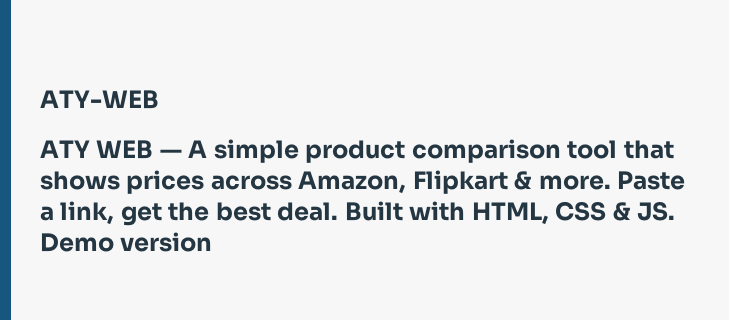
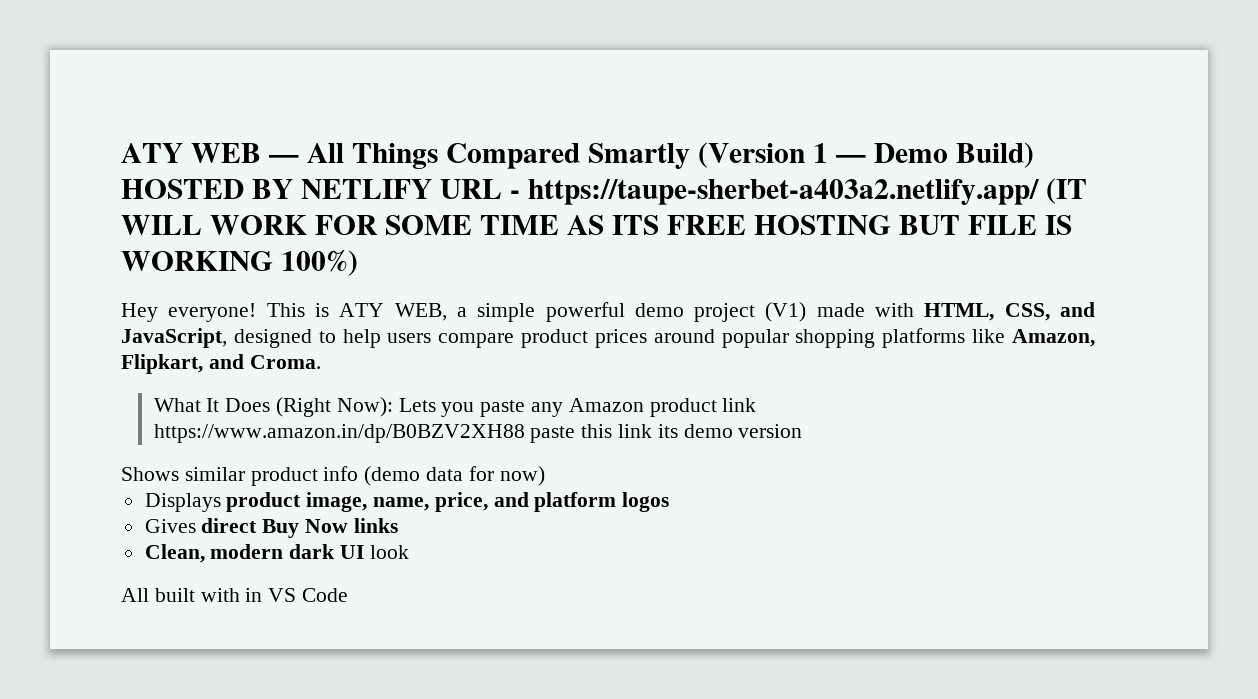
[40,90,159,109] ATY-WEB // -> (121, 153) none
[188,139,674,163] [40,170,686,194] [40,201,676,226] [40,232,213,252] A simple product comparison tool that shows prices across Amazon, Flipkart & more. Paste a link, get the best deal. Built with HTML, CSS & JS. Demo version -> [306,142,1034,169] [121,178,1087,205] [121,215,1072,235] [121,249,358,276] [121,302,1095,322] [121,328,1095,348] [121,354,321,374] [153,397,757,417] [153,424,803,443] [121,466,545,486] [144,492,670,512] [144,518,398,538] [144,544,409,563] [121,588,349,602] All Things Compared Smartly (Version 1 — Demo Build) HOSTED BY NETLIFY URL - https://taupe-sherbet-a403a2.netlify.app/ (IT WILL WORK FOR SOME TIME AS ITS FREE HOSTING BUT FILE IS WORKING 100%) // Hey everyone! This is ATY WEB, a simple powerful demo project (V1) made with HTML, CSS, and JavaScript, designed to help users compare product prices around popular shopping platforms like Amazon, Flipkart, and Croma. // What It Does (Right Now): Lets you paste any Amazon product link https://www.amazon.in/dp/B0BZV2XH88 paste this link its demo version // Shows similar product info (demo data for now) // Displays product image, name, price, and platform logos // Gives direct Buy Now links // Clean, modern dark UI look // All built with in VS Code

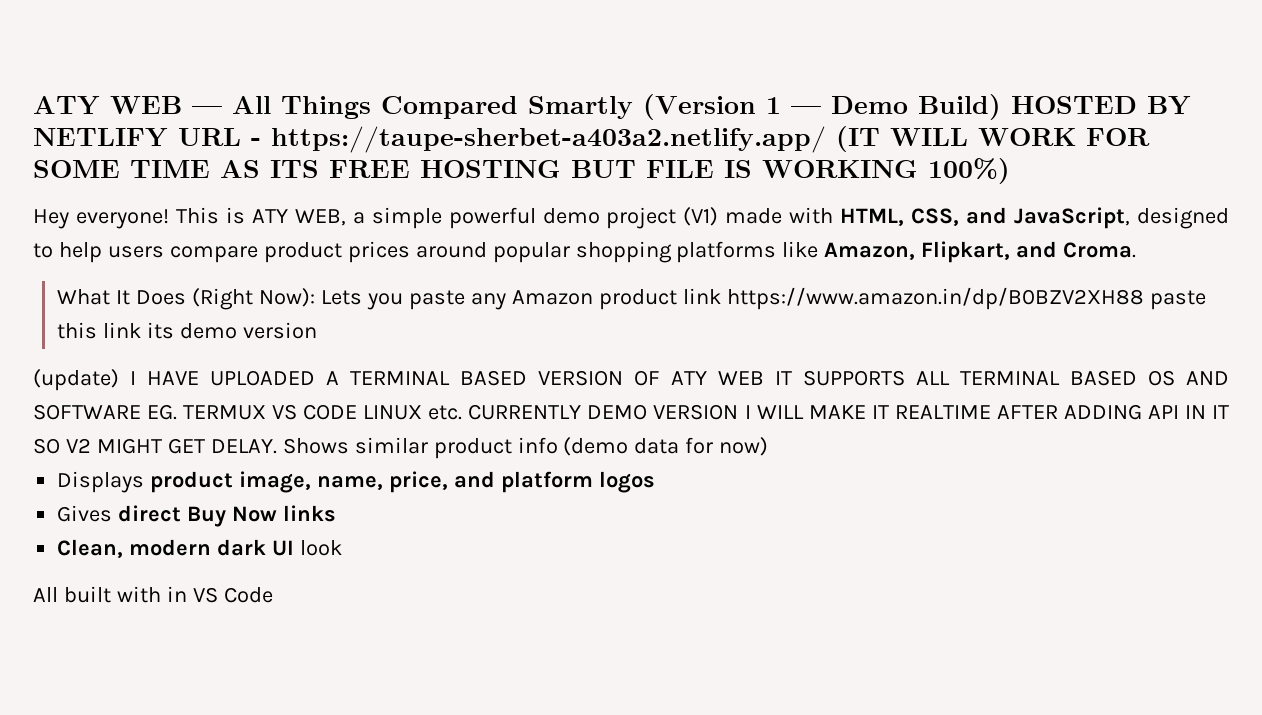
(803, 431) none -> [33,369,1229,391] [33,404,1229,420] [33,438,277,454] (update) I HAVE UPLOADED A TERMINAL BASED VERSION OF ATY WEB IT SUPPORTS ALL TERMINAL BASED OS AND SOFTWARE EG. TERMUX VS CODE LINUX etc. CURRENTLY DEMO VERSION I WILL MAKE IT REALTIME AFTER ADDING API IN IT SO V2 MIGHT GET DELAY.

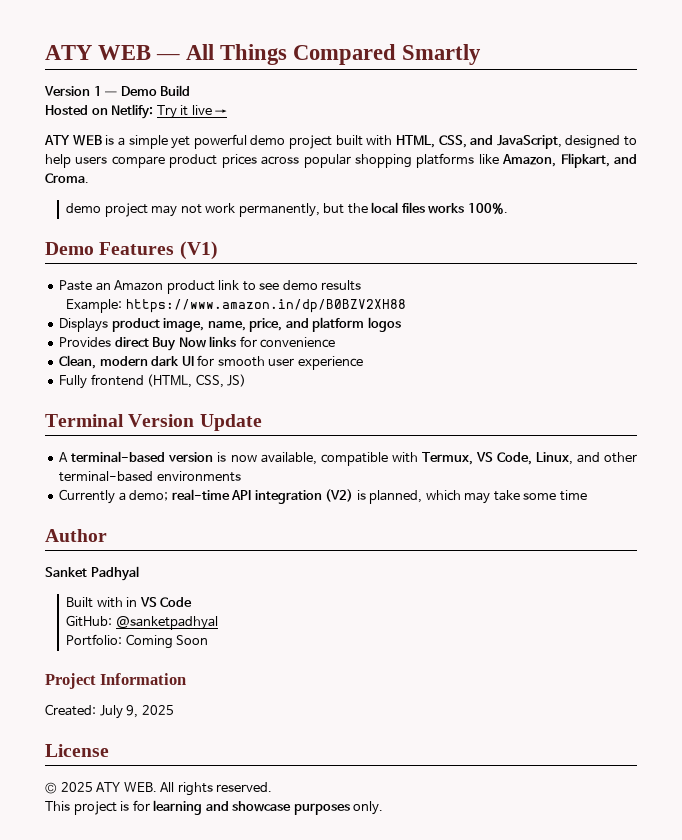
[643,94,756,120] (Version -> [44,86,90,96] // Version
[918,94,1191,120] [33,126,1150,153] [33,158,1010,184] [33,207,346,229] Build) HOSTED BY NETLIFY URL - https://taupe-sherbet-a403a2.netlify.app/ (IT WILL WORK FOR SOME TIME AS ITS FREE HOSTING BUT FILE IS WORKING 100%) // Hey everyone! This is ATY WEB, -> [160,85,191,96] [45,104,228,119] [44,135,115,146] Build // Hosted on Netlify: Try it live → // ATY WEB is
(442, 218) none -> [171,136,191,149] yet
[683,207,783,226] (V1) made -> [335,135,363,146] built
[415,242,487,258] around -> [261,156,300,165] across
[57,287,1206,310] [57,322,318,339] [33,369,1229,391] [33,404,1229,420] [33,437,769,459] What It Does (Right Now): Lets you paste any Amazon product link https://www.amazon.in/dp/B0BZV2XH88 paste this link its demo version // (update) I HAVE UPLOADED A TERMINAL BASED VERSION OF ATY WEB IT SUPPORTS ALL TERMINAL BASED OS AND SOFTWARE EG. TERMUX VS CODE LINUX etc. CURRENTLY DEMO VERSION I WILL MAKE IT REALTIME AFTER ADDING API IN IT SO V2 MIGHT GET DELAY. Shows similar product info (demo data for now) -> [66,202,508,217] [45,241,218,260] [59,280,362,294] [66,299,406,313] demo project may not work permanently, but the local files works 100%. // Demo Features (V1) // Paste an Amazon product link to see demo results // Example: https://www.amazon.in/dp/B0BZV2XH88
[57,505,113,522] Gives -> [59,337,112,347] Provides
(336, 513) none -> [239,336,336,348] for convenience
[299,540,342,556] [33,586,273,603] look // All built with in VS Code -> [197,355,363,370] [59,374,247,389] [45,414,262,431] [59,451,637,466] [59,471,241,482] [59,489,587,504] [45,529,107,542] [45,566,139,581] [66,597,193,608] [66,615,218,630] [66,634,209,649] [45,673,187,689] [45,704,174,719] [45,744,109,757] [45,782,273,796] [45,800,384,815] for smooth user experience // Fully frontend (HTML, CSS, JS) // Terminal Version Update // A terminal-based version is now available, compatible with Termux, VS Code, Linux, and other terminal-based environments // Currently a demo; real-time API integration (V2) is planned, which may take some time // Author // Sanket Padhyal // Built with in VS Code // GitHub: @sanketpadhyal // Portfolio: Coming Soon // Project Information // Created: July 9, 2025 // License // © 2025 ATY WEB. All rights reserved. // This project is for learning and showcase purposes only.

